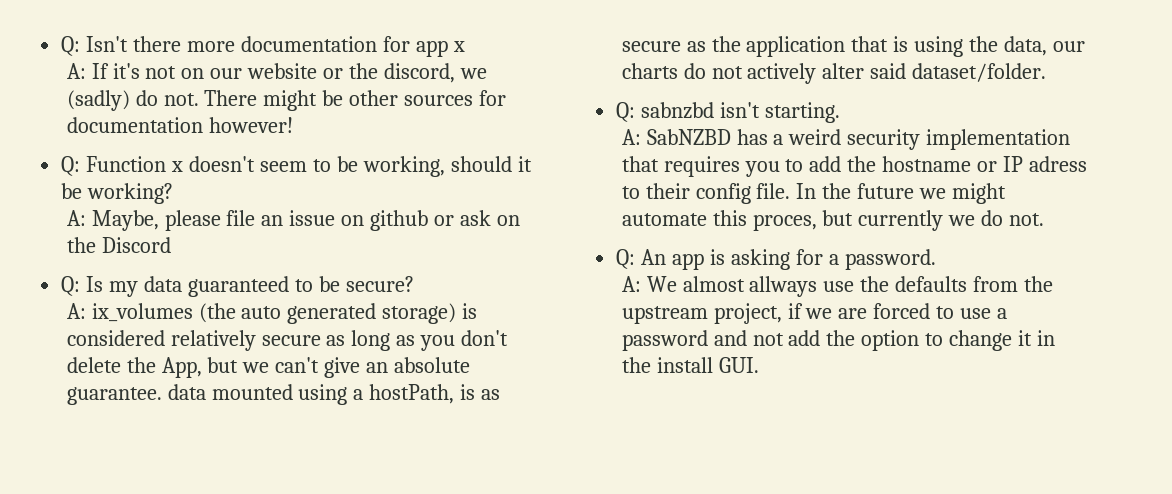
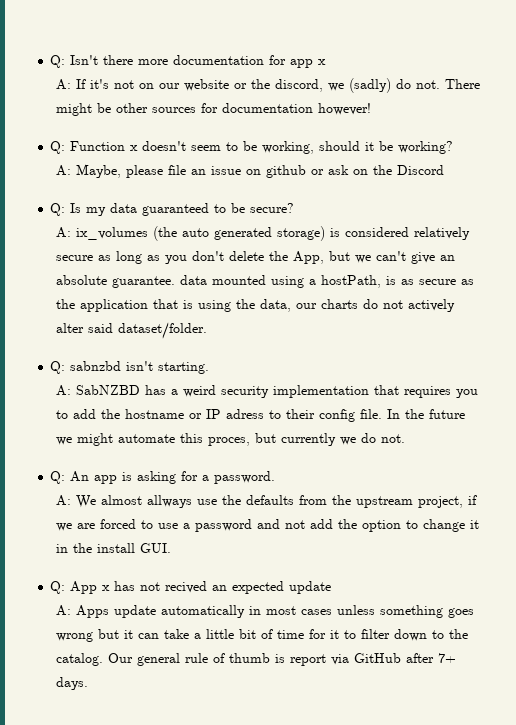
(759, 365) none -> [50,581,332,594] [56,605,475,618] [56,629,469,642] [56,653,457,666] [56,677,89,690] // Q: App x has not recived an expected update // A: Apps update automatically in most cases unless something goes wrong but it can take a little bit of time for it to filter down to the catalog. Our general rule of thumb is report via GitHub after 7+ days.

